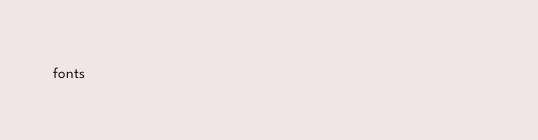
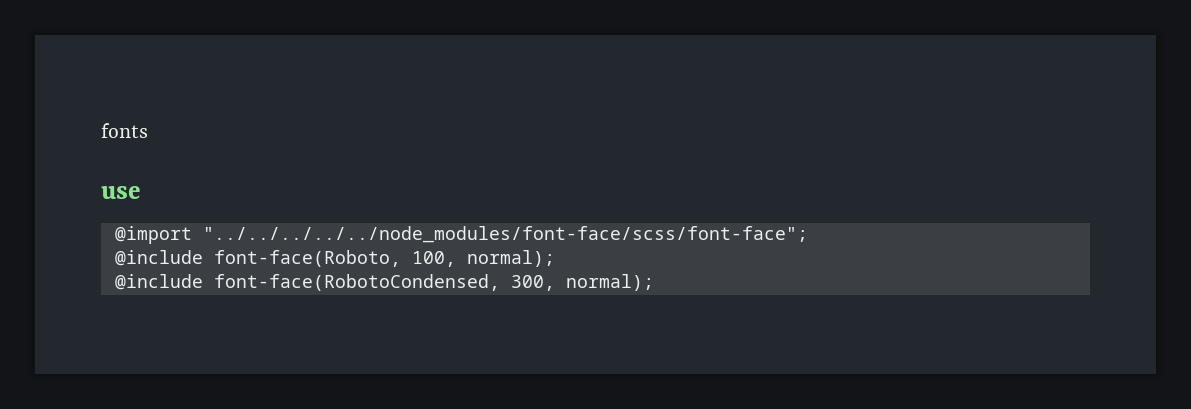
(85, 73) none -> [101,186,141,199] [114,226,808,244] [114,250,555,267] [114,274,654,291] // use // @import "../../../../../node_modules/font-face/scss/font-face"; // @include font-face(Roboto, 100, normal); // @include font-face(RobotoCondensed, 300, normal);

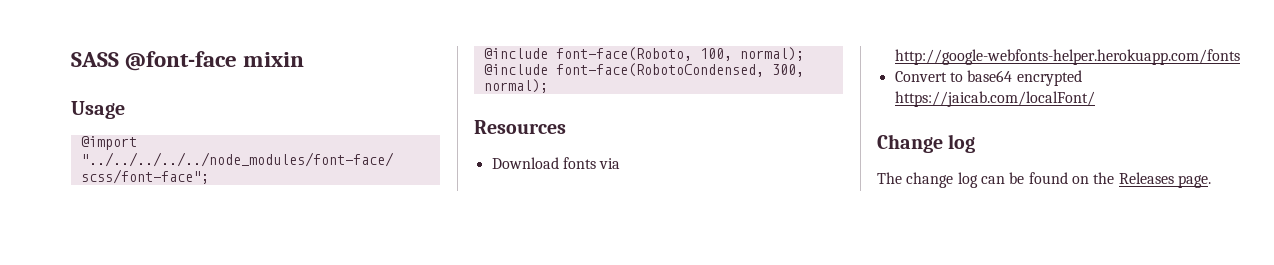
[101,123,148,138] [101,186,141,199] fonts // use -> [71,51,305,71] [71,101,125,119] SASS @font-face mixin // Usage
(654, 282) none -> [474,120,566,134] [491,157,621,169] [894,49,1240,65] [894,70,1082,86] [894,91,1095,107] [877,134,976,153] [877,172,1211,188] // Resources // Download fonts via http://google-webfonts-helper.herokuapp.com/fonts // Convert to base64 encrypted https://jaicab.com/localFont/ // Change log // The change log can be found on the Releases page.

